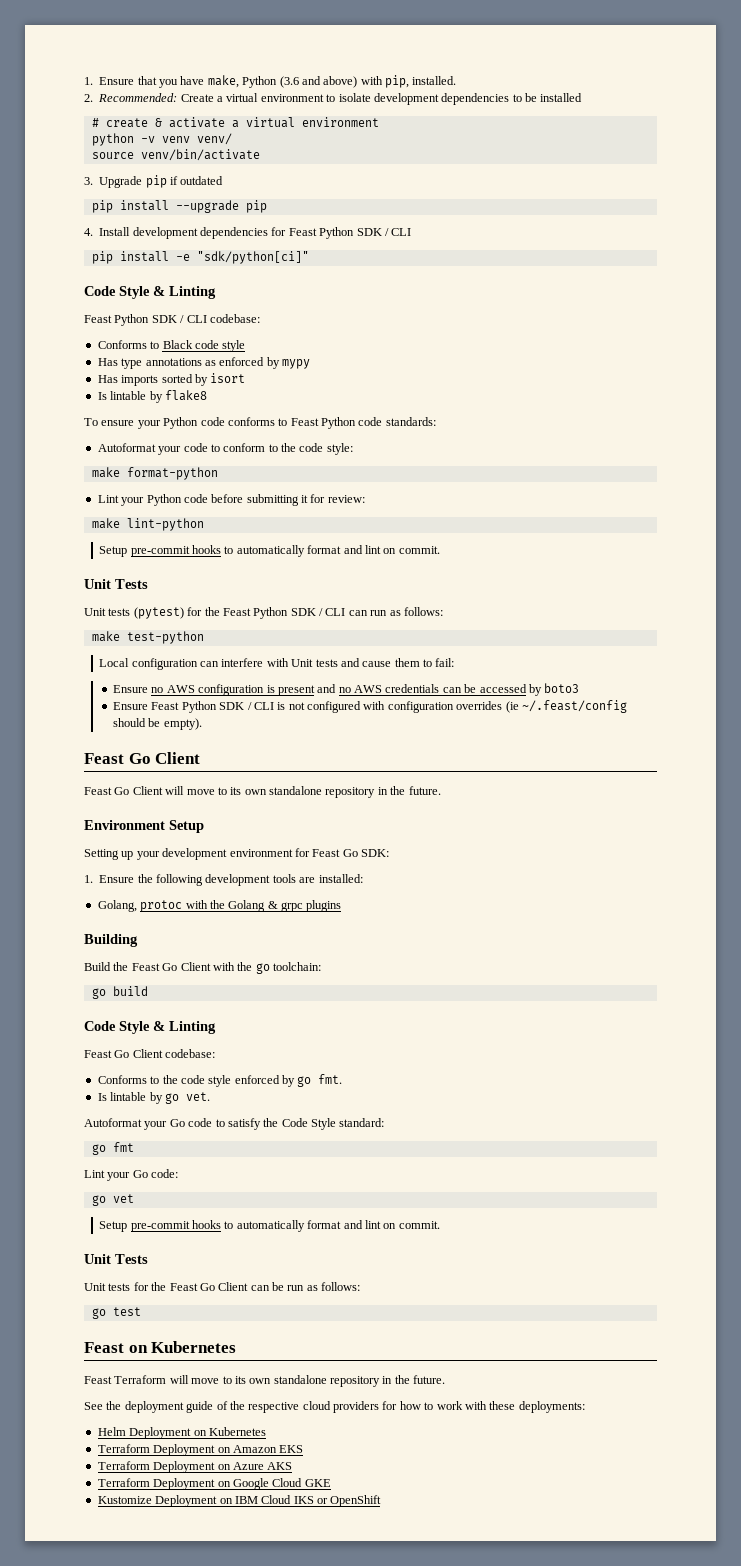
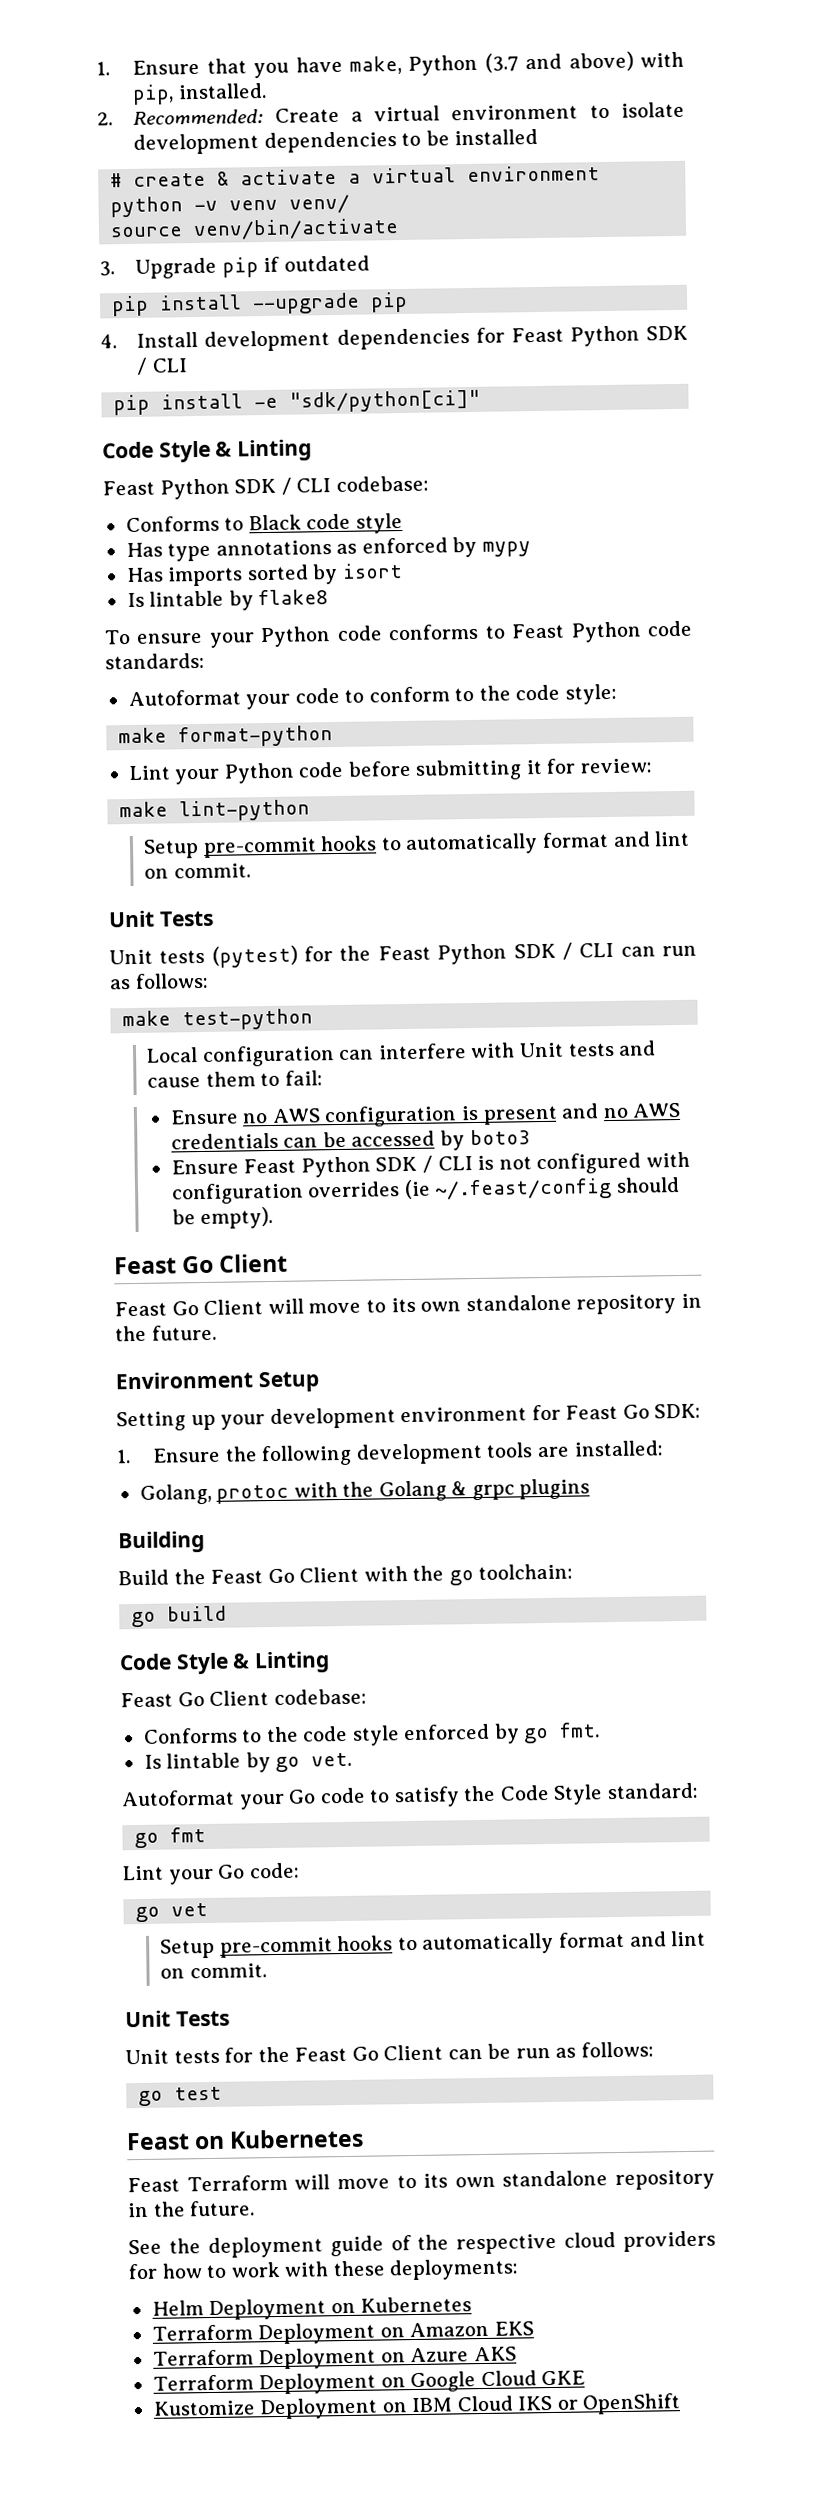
[279,76,299,88] (3.6 -> [484,53,519,73] (3.7

